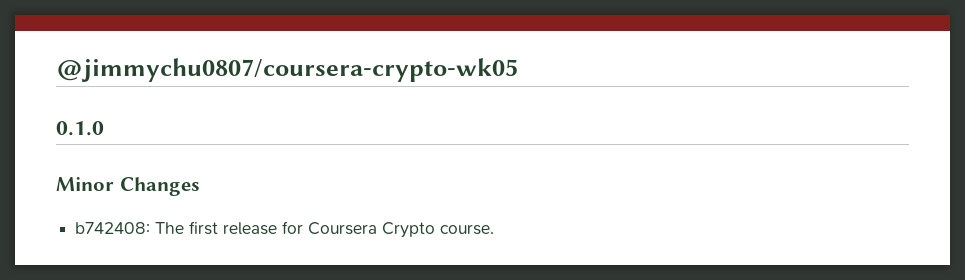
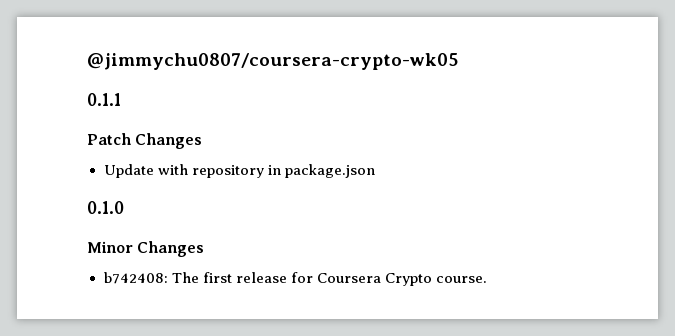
(518, 70) none -> [87,93,121,106] [87,133,203,149] [103,164,375,178] // 0.1.1 // Patch Changes // Update with repository in package.json

